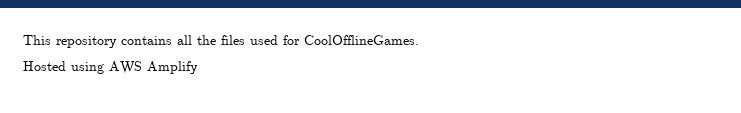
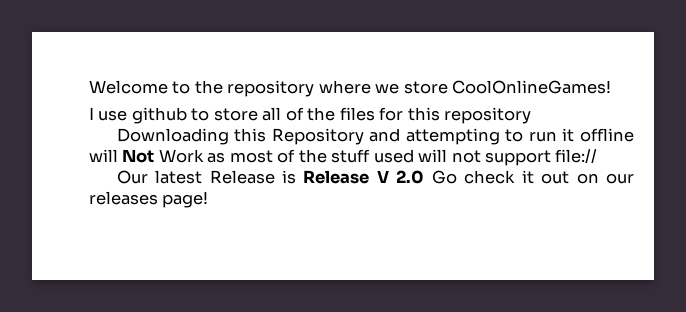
[23,35,419,48] [23,61,198,74] This repository contains all the files used for CoolOfflineGames. // Hosted using AWS Amplify -> [89,80,612,97] [89,107,532,124] [116,128,634,145] [89,149,598,166] [116,170,634,184] [89,191,209,208] Welcome to the repository where we store CoolOnlineGames! // I use github to store all of the files for this repository // Downloading this Repository and attempting to run it offline will Not Work as most of the stuff used will not support file:// // Our latest Release is Release V 2.0 Go check it out on our releases page!

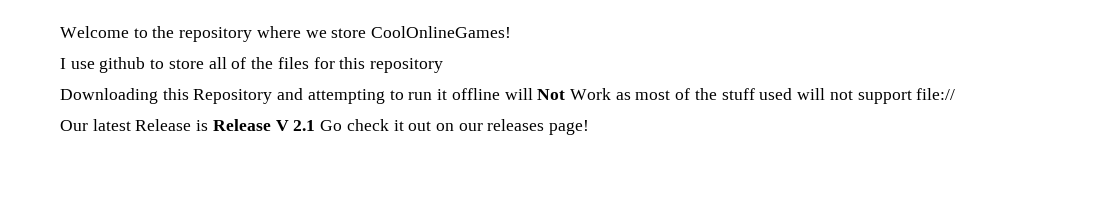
[396,170,425,184] 2.0 -> [293,120,316,131] 2.1

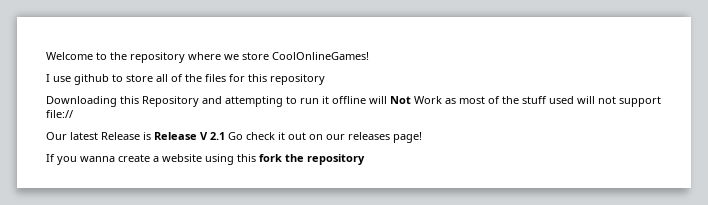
(590, 127) none -> [46,154,365,165] // If you wanna create a website using this fork the repository

